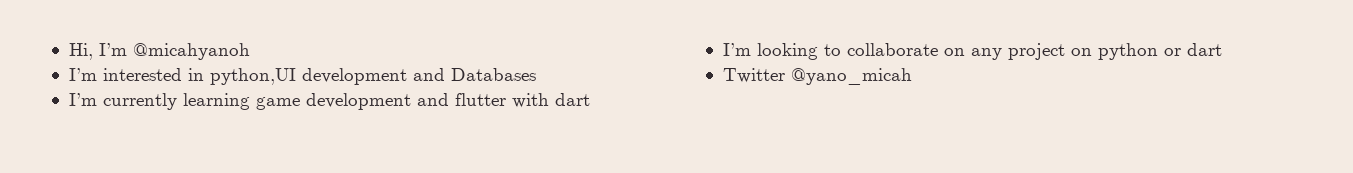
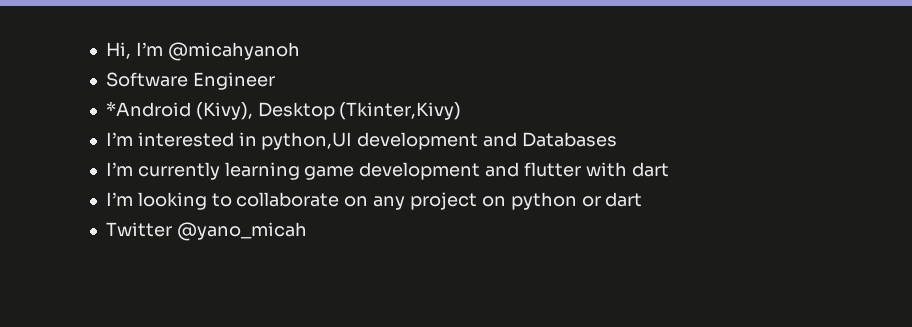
(250, 51) none -> [105,72,275,90] [105,101,462,120] // Software Engineer // *Android (Kivy), Desktop (Tkinter,Kivy)

